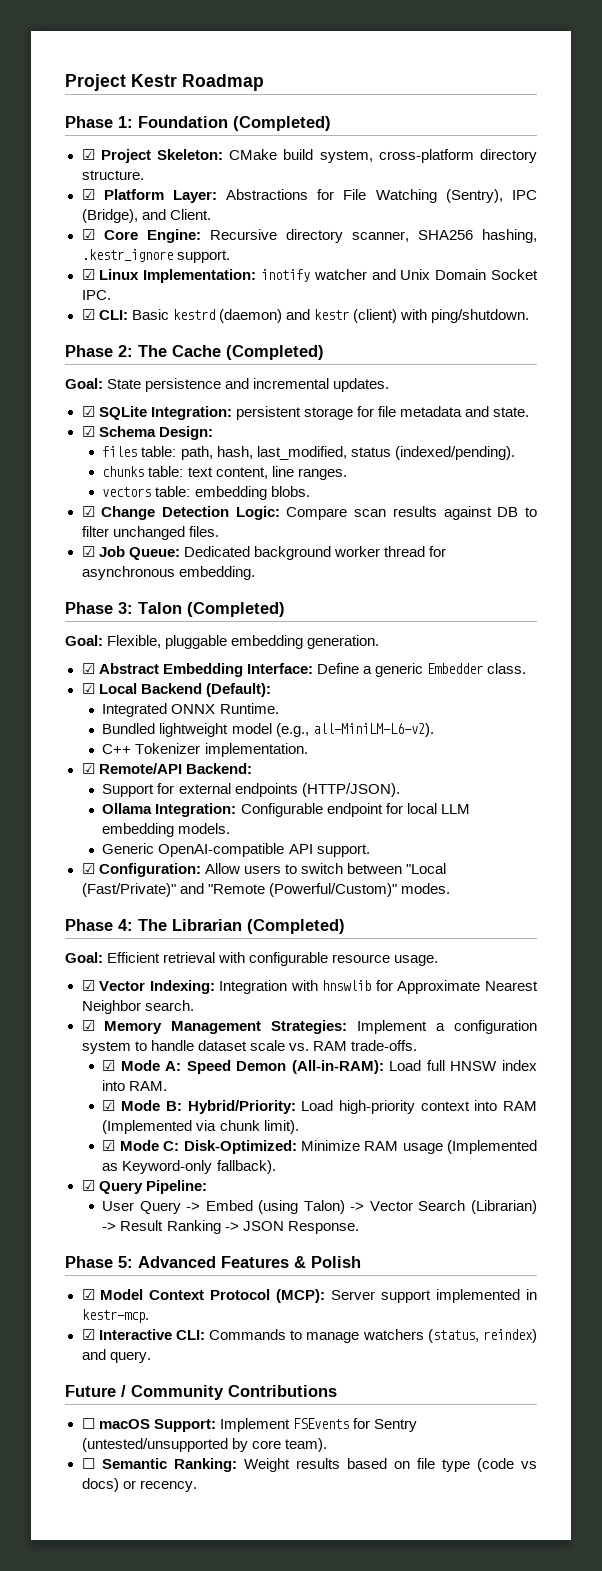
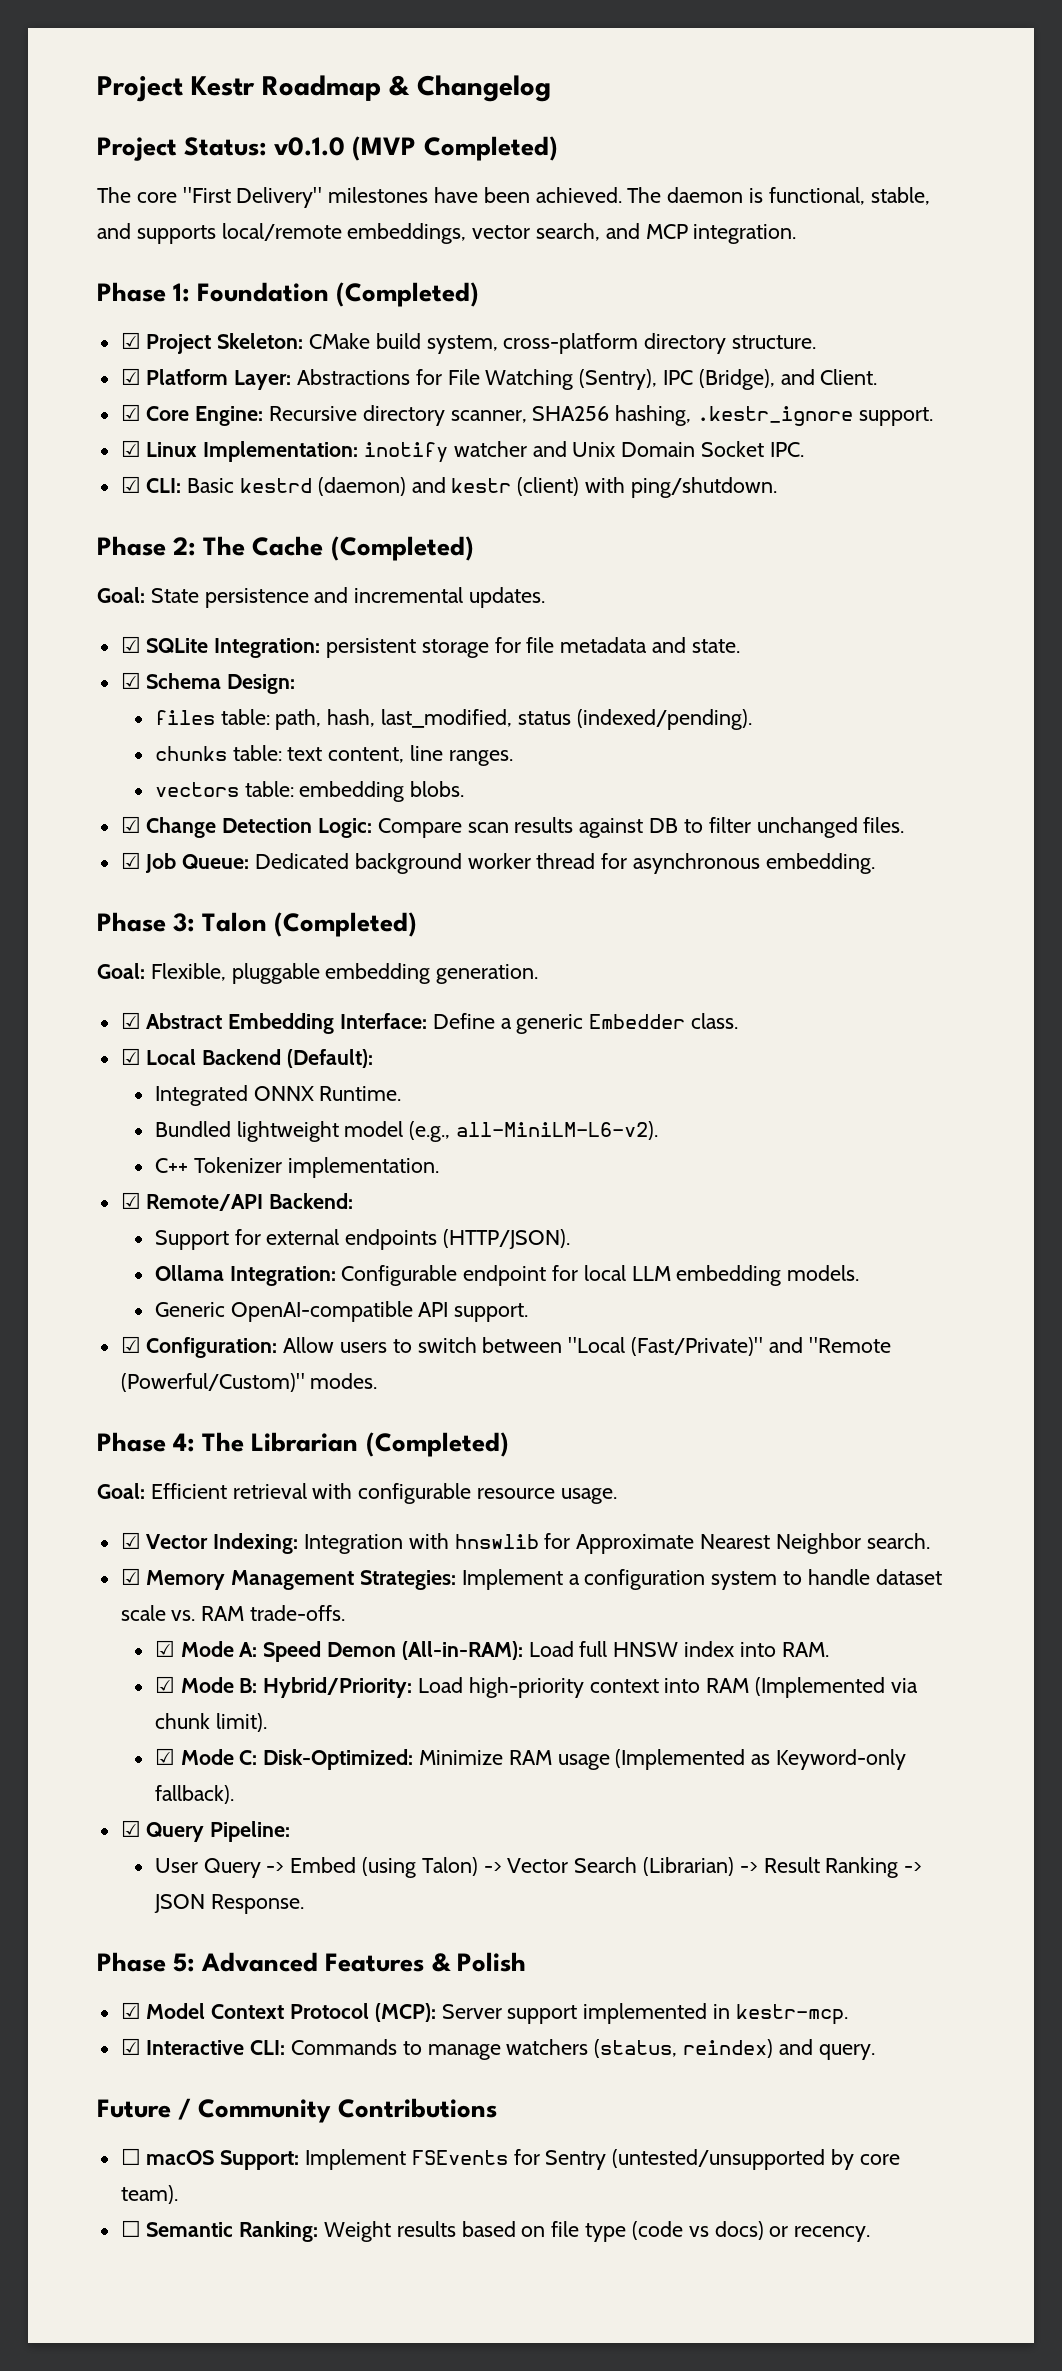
(264, 82) none -> [389,75,551,102] [97,136,558,161] [97,187,930,208] [97,223,797,244] & Changelog // Project Status: v0.1.0 (MVP Completed) // The core "First Delivery" milestones have been achieved. The daemon is functional, stable, and supports local/remote embeddings, vector search, and MCP integration.

